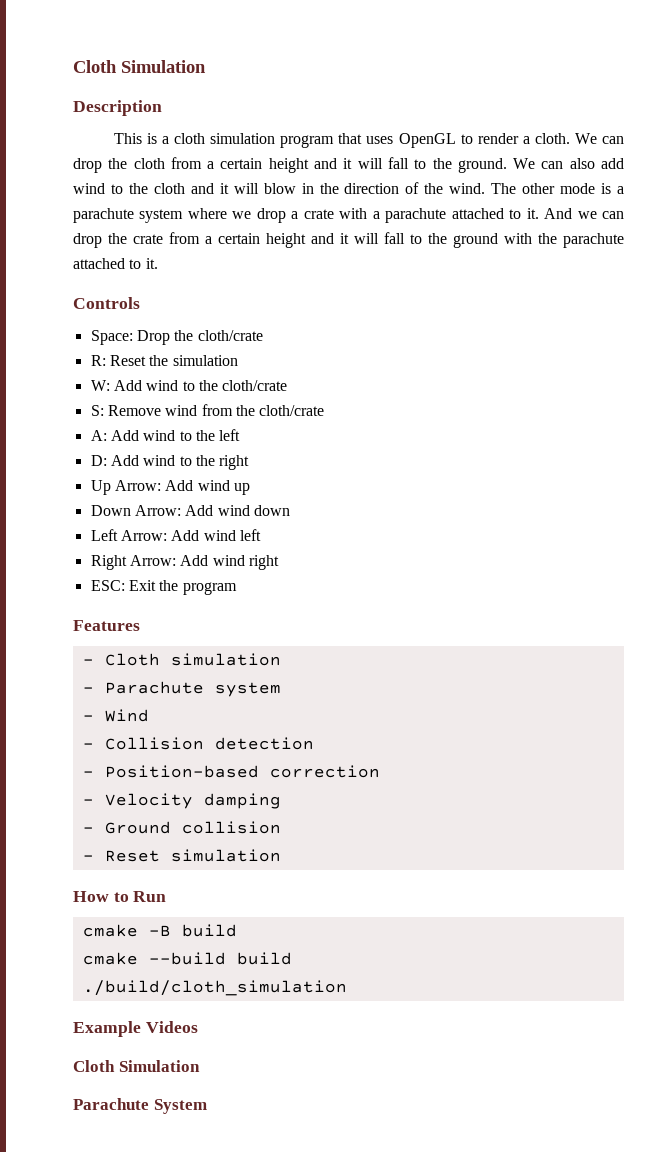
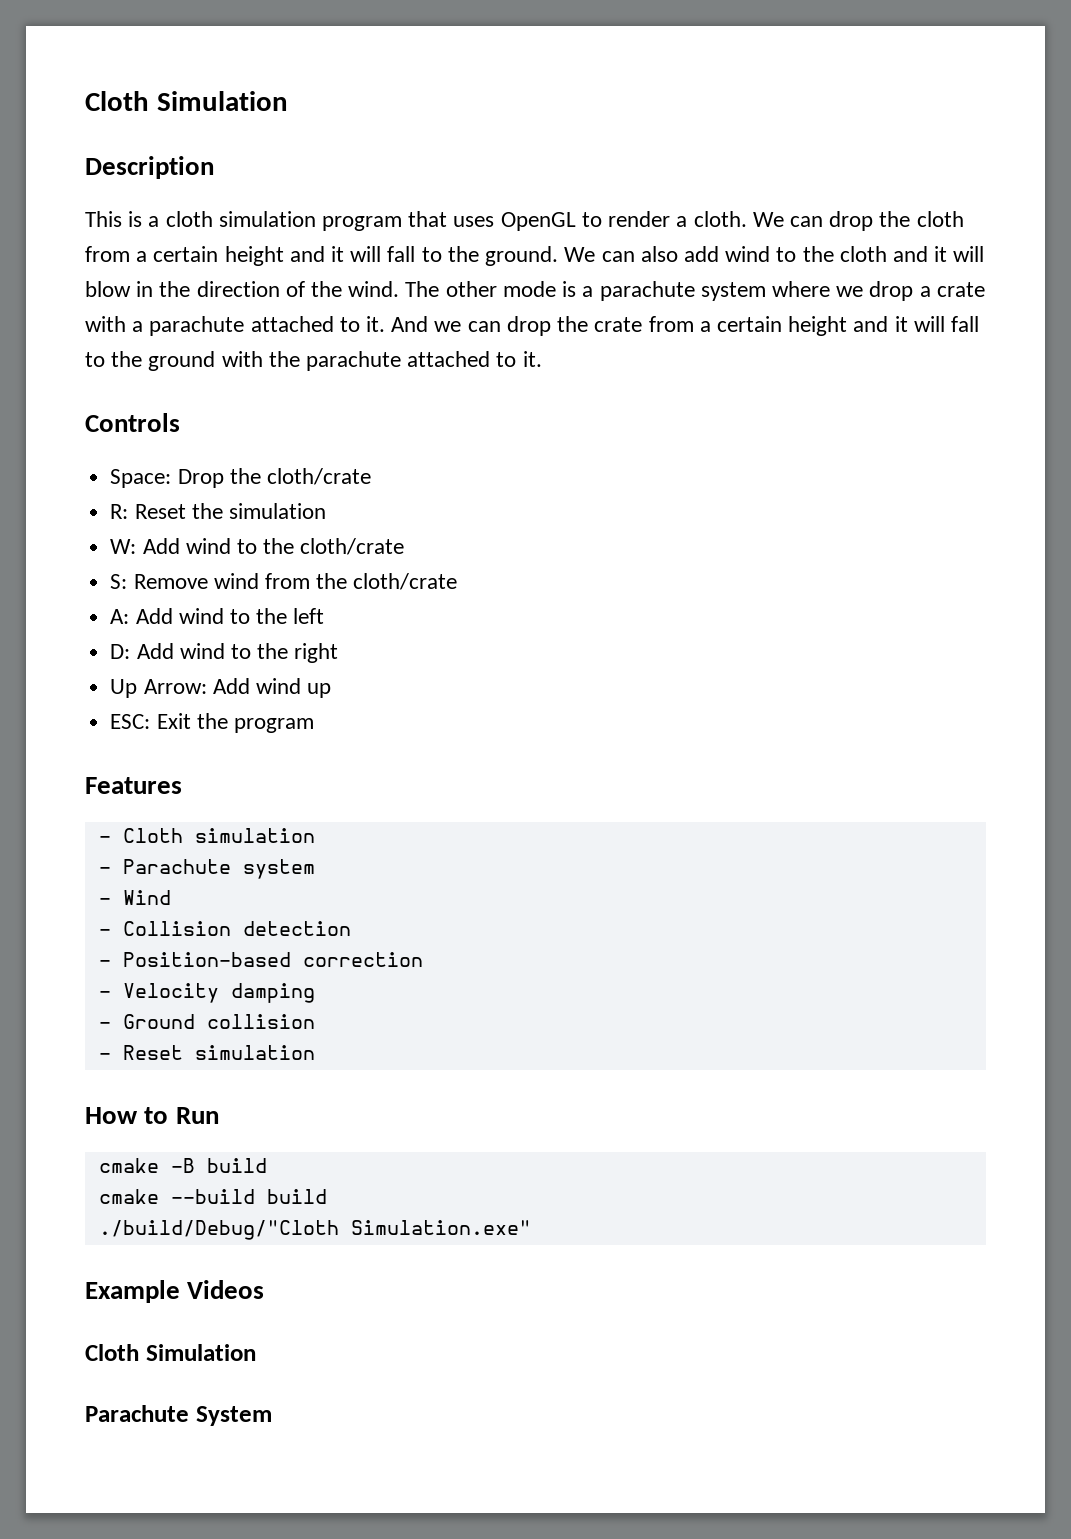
[90,505,290,516] [90,529,261,541] [90,555,279,570] // Down Arrow: Add wind down // Left Arrow: Add wind left // Right Arrow: Add wind right -> (332, 690) none
[82,980,347,996] ./build/cloth_simulation -> [98,1220,531,1240] ./build/Debug/"Cloth Simulation.exe"

